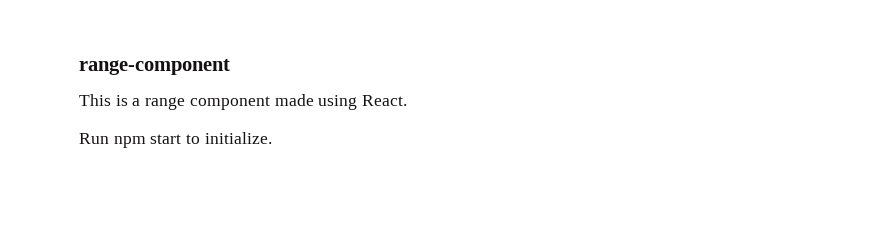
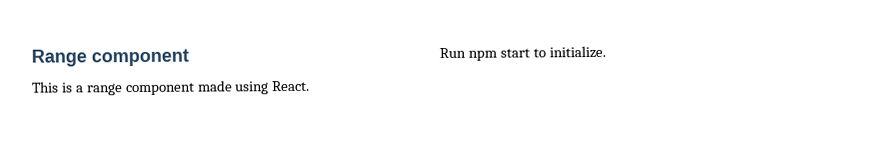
[79,59,230,75] range-component -> [31,48,189,67] Range component

